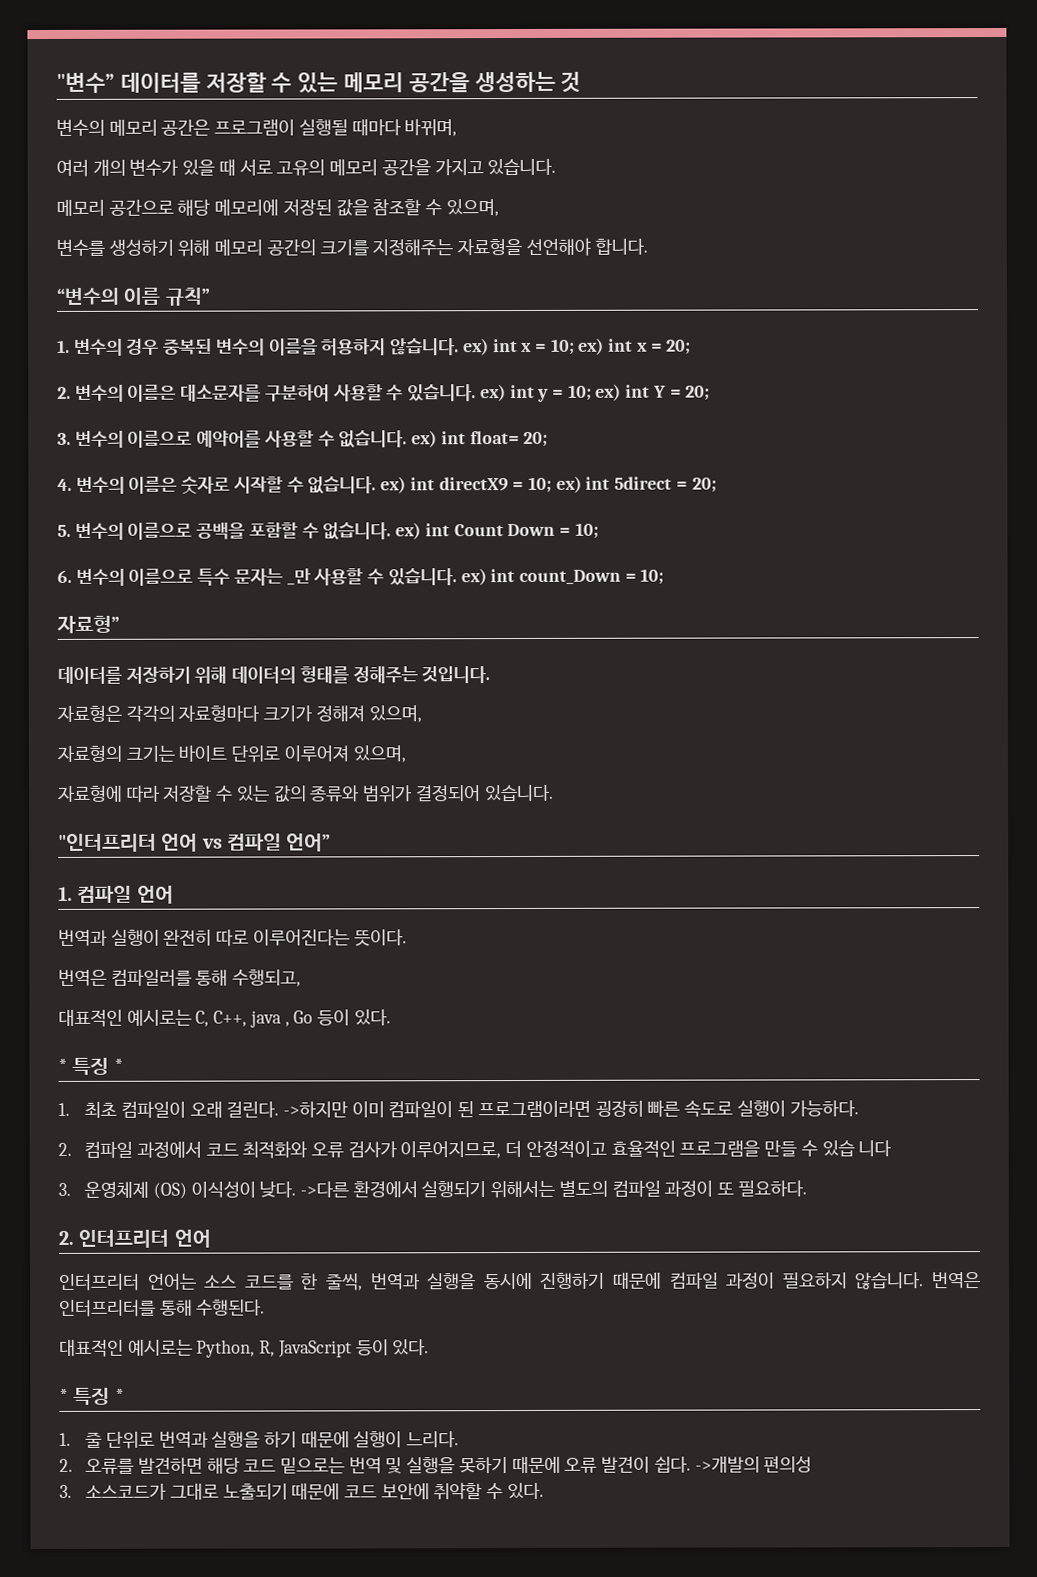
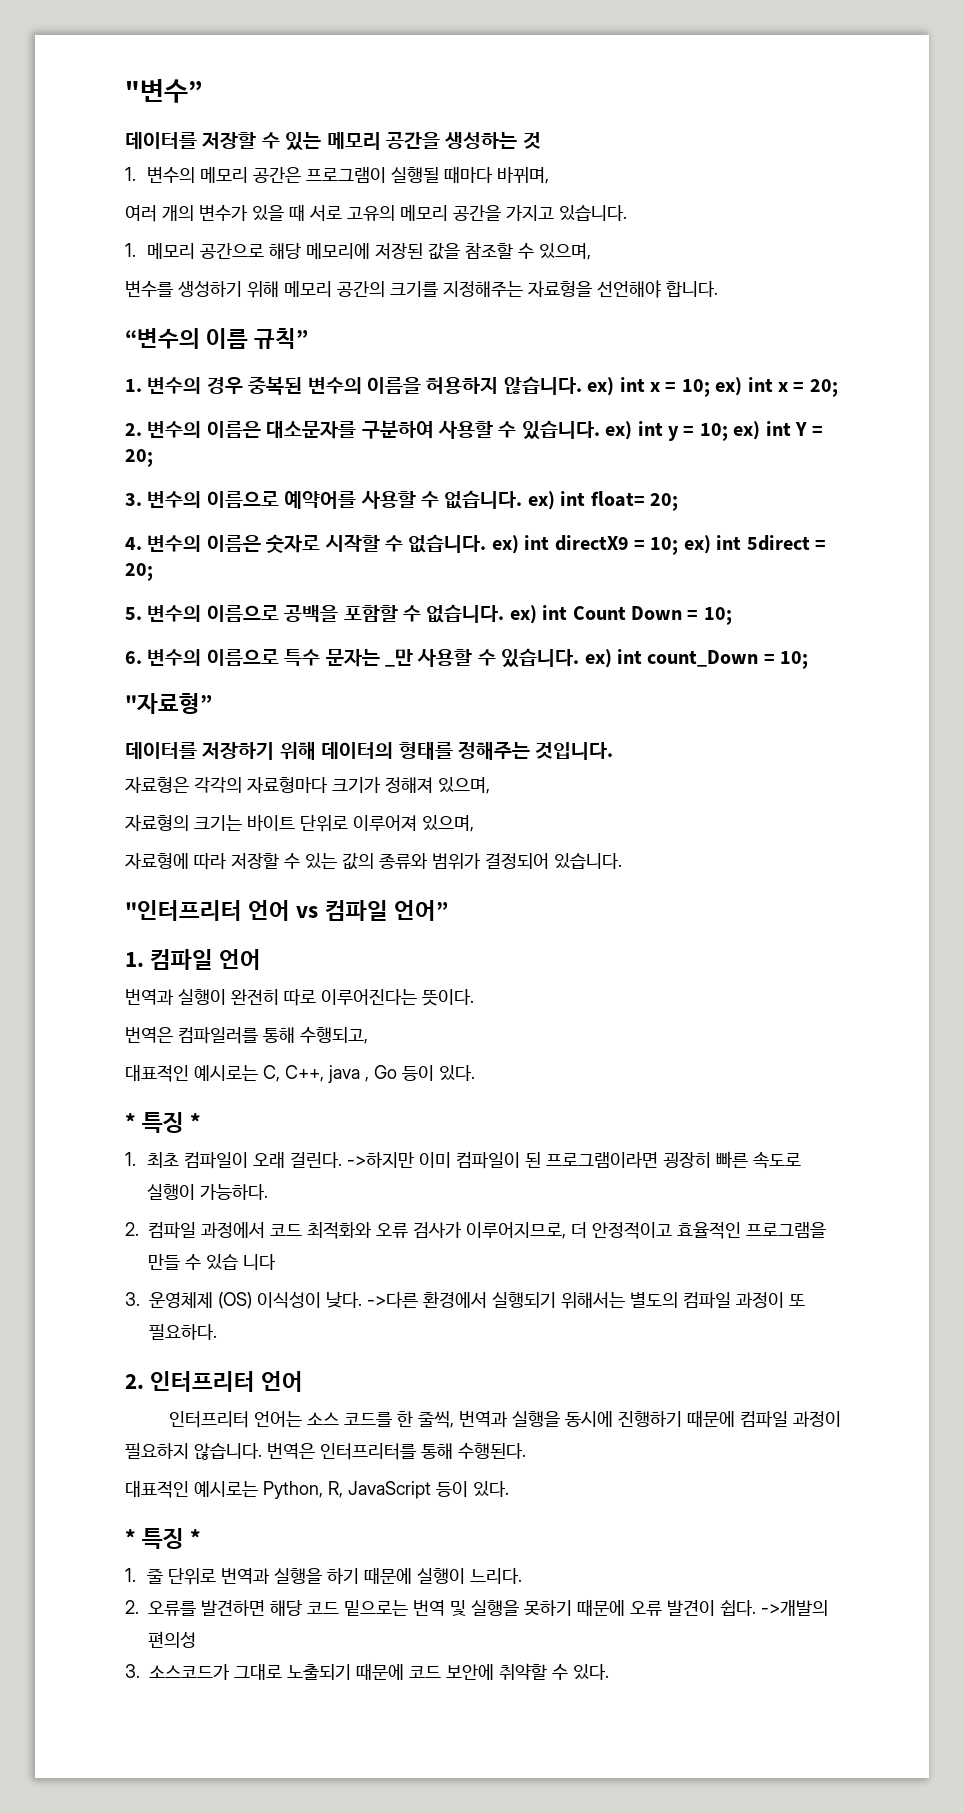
(115, 83) none -> (203, 91) //
(582, 82) none -> [125,167,136,181] 1.
(557, 167) none -> [125,243,136,257] 1.
[56,615,120,634] 자료형” -> [125,693,212,714] "자료형”

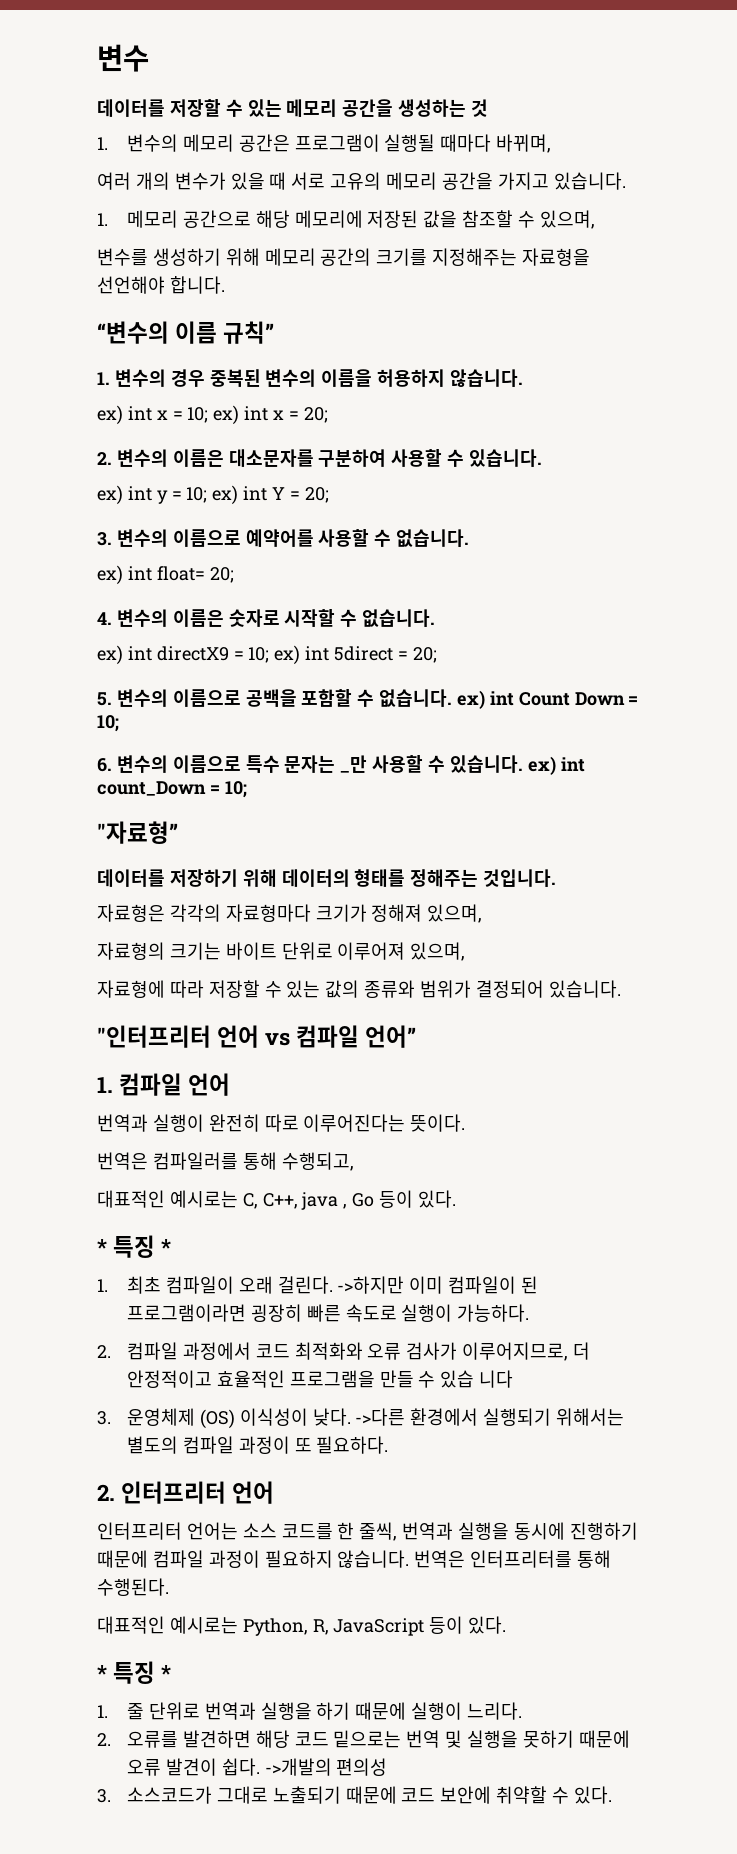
[125,79,203,103] "변수” -> [97,44,149,72] 변수
(582, 385) none -> (524, 378) //
(600, 429) none -> (543, 458) //
(523, 499) none -> (470, 538) //
(487, 543) none -> (436, 618) //

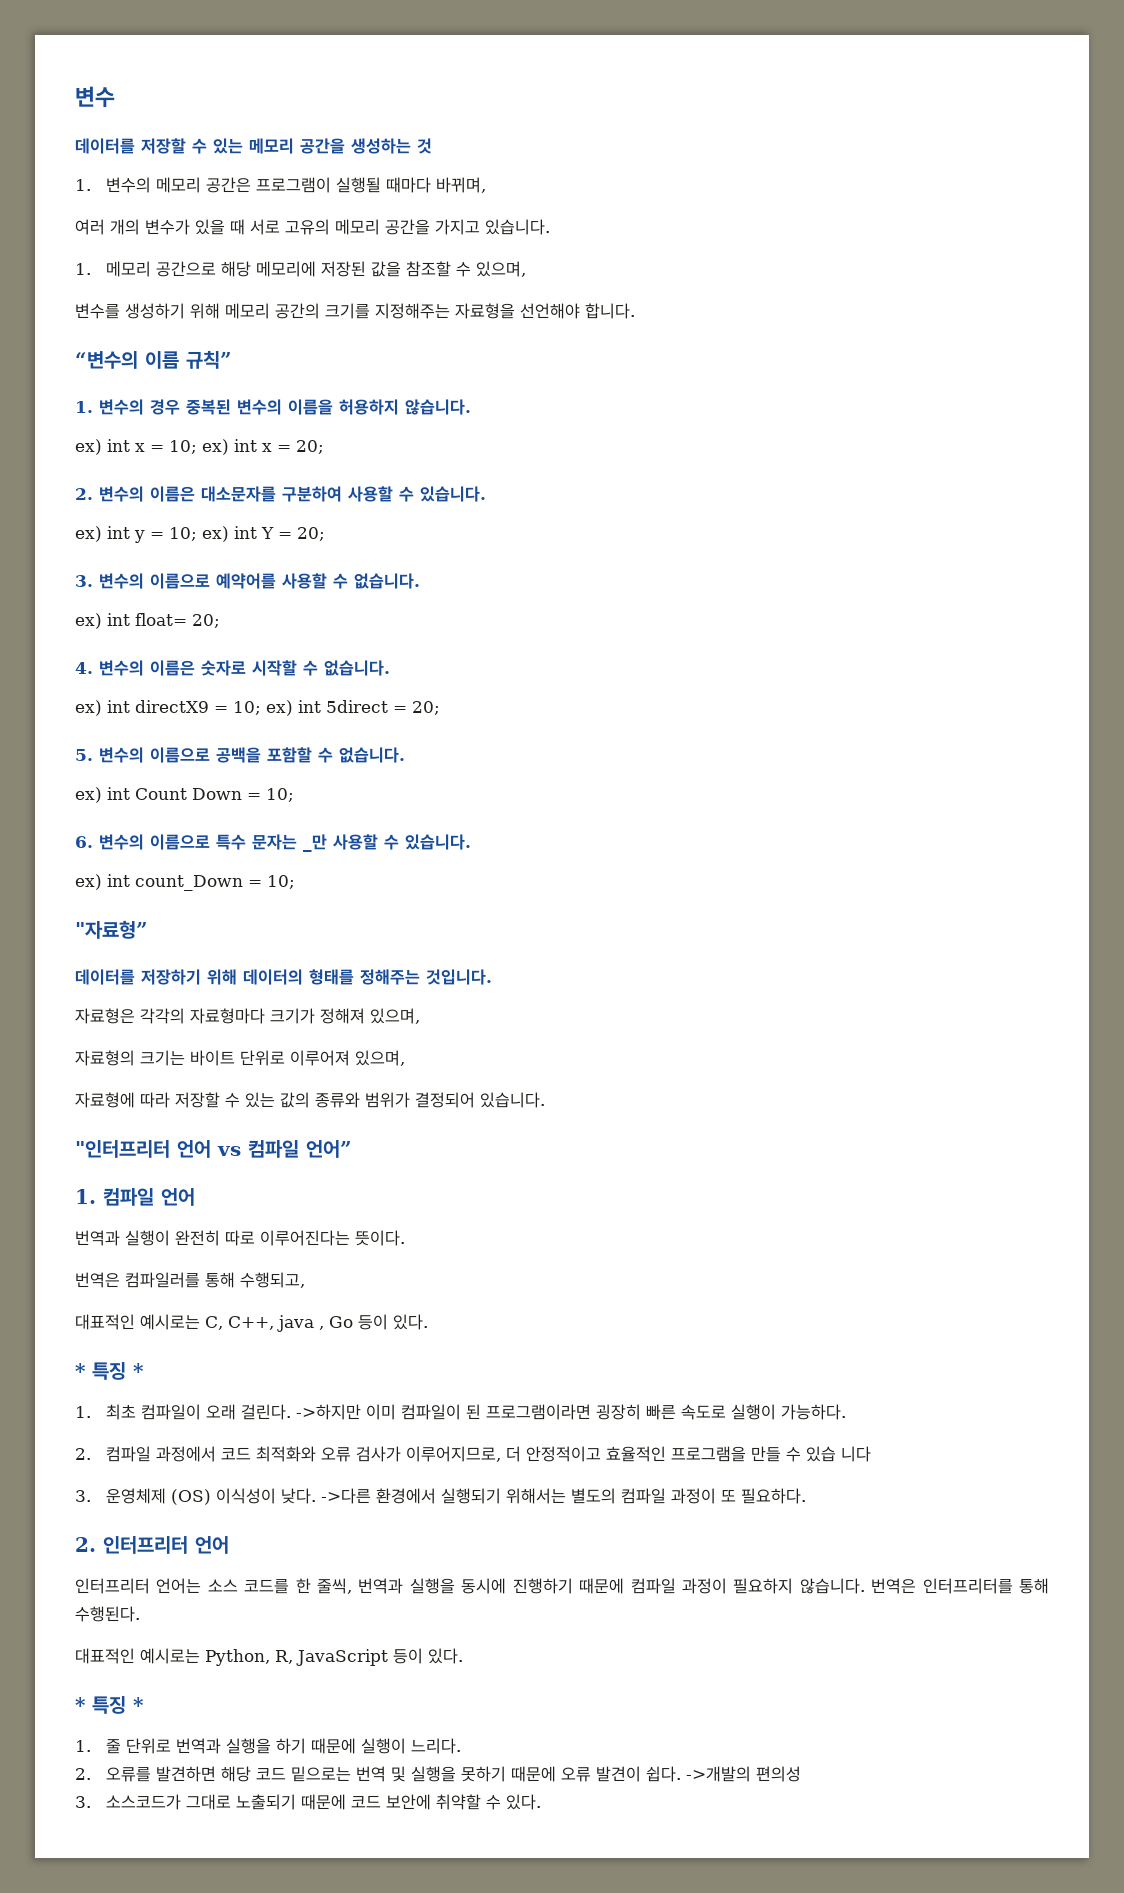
(453, 698) none -> (405, 755) //
(523, 764) none -> (471, 842) //

